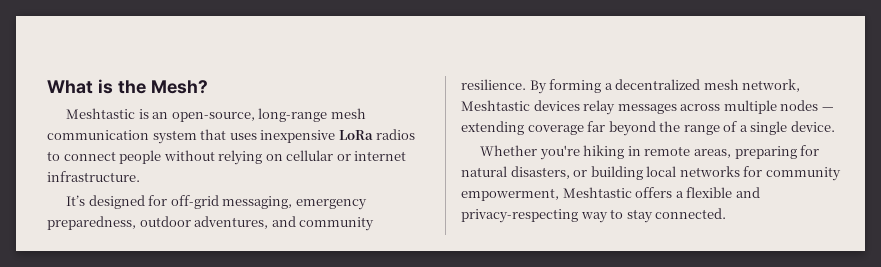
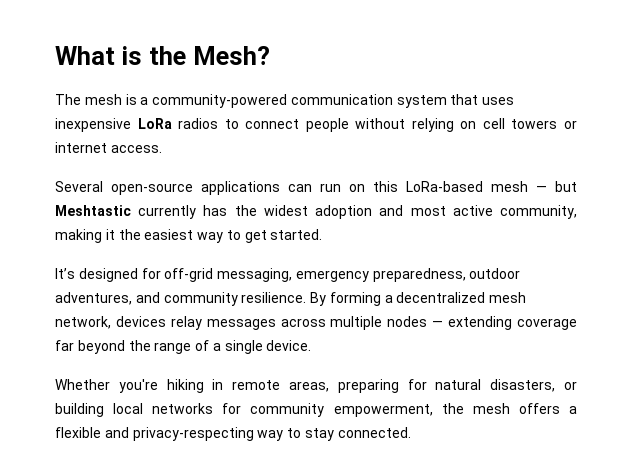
[66,108,366,122] Meshtastic is an open-source, long-range mesh -> [55,94,288,108] The mesh is a community-powered
[286,150,407,161] [47,171,140,182] cellular or internet infrastructure. -> [482,118,577,129] [55,142,162,153] [55,181,577,195] [55,205,577,219] [55,229,323,243] cell towers or internet access. // Several open-source applications can run on this LoRa-based mesh — but Meshtastic currently has the widest adoption and most active community, making it the easiest way to get started.
[461,100,530,111] Meshtastic -> (111, 322) none
[562,187,632,198] Meshtastic -> [441,403,510,414] the mesh

